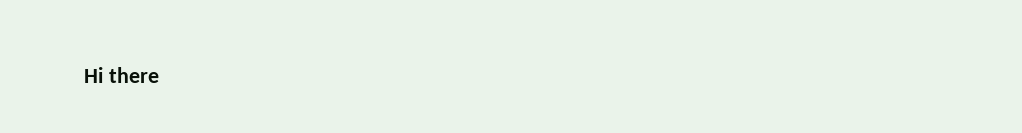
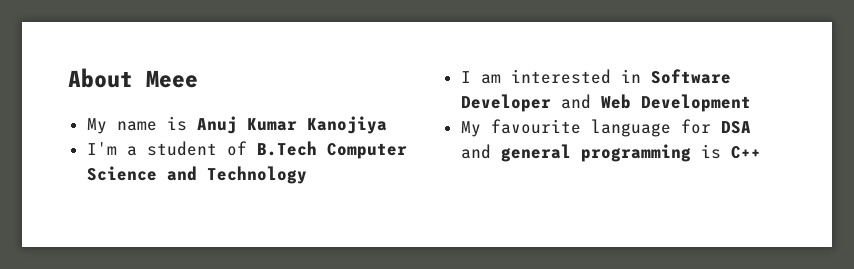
[84,67,159,83] Hi there -> [68,68,198,88] [86,116,387,134] [86,141,407,159] [86,166,307,184] [460,69,731,84] [460,94,751,112] [460,119,751,137] [460,144,761,162] About Meee // My name is Anuj Kumar Kanojiya // I'm a student of B.Tech Computer Science and Technology // I am interested in Software Developer and Web Development // My favourite language for DSA and general programming is C++

